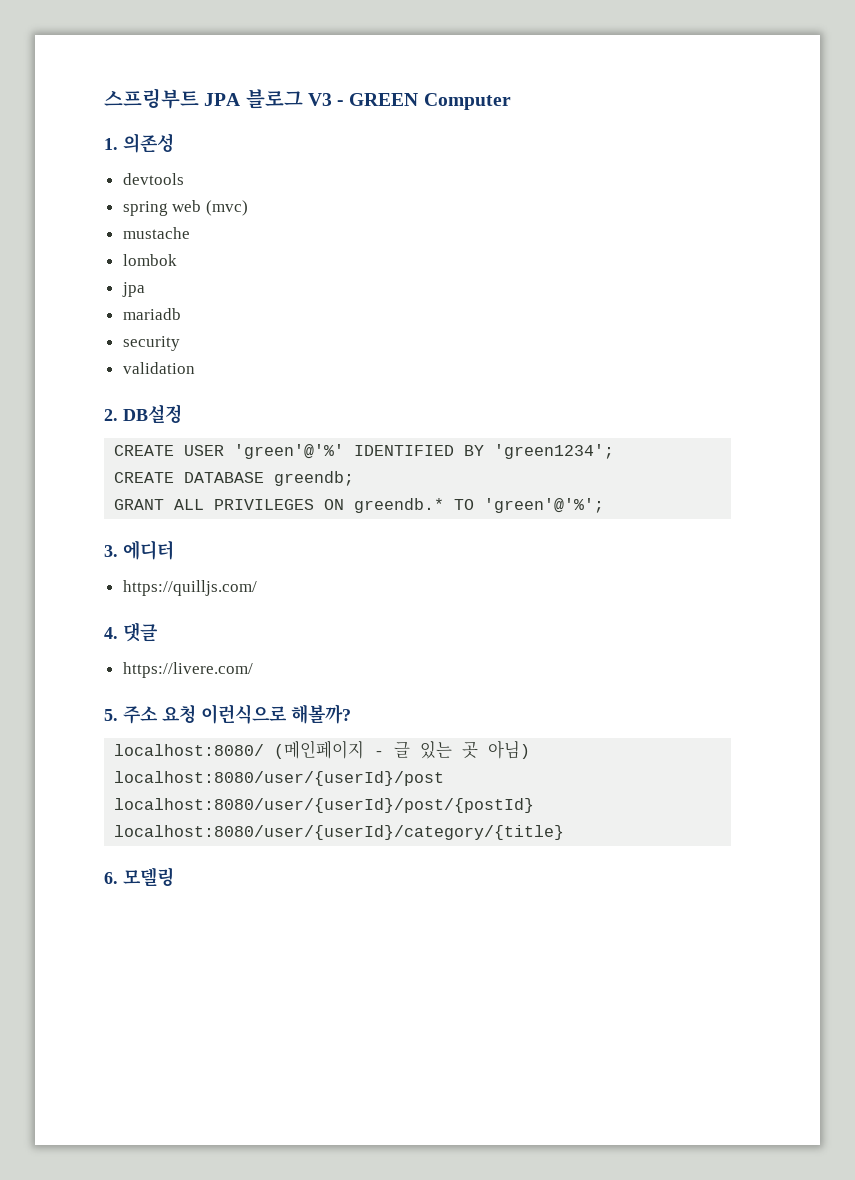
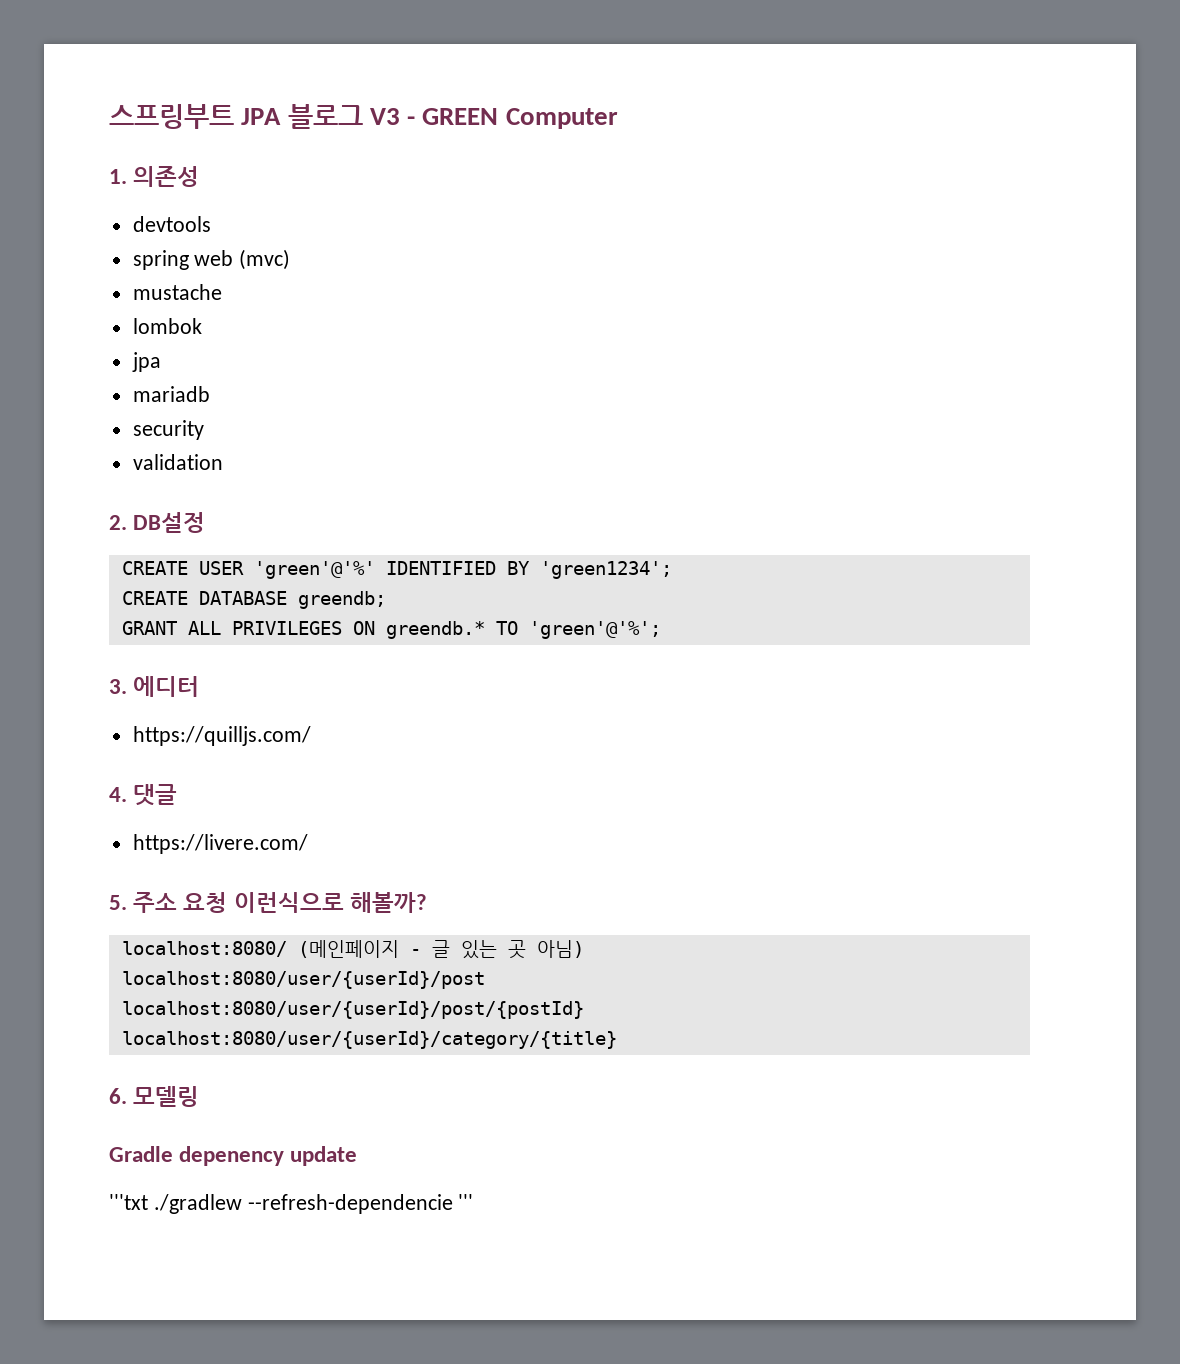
(174, 876) none -> [109,1146,358,1166] [109,1194,474,1214] // Gradle depenency update // '''txt ./gradlew --refresh-dependencie '''

